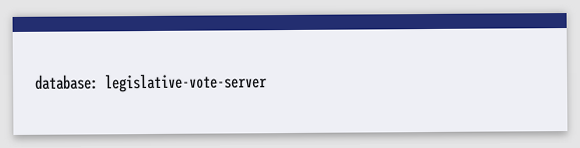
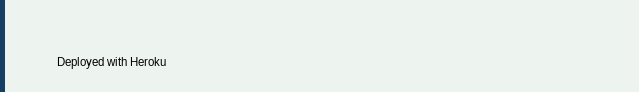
[34,73,268,93] database: legislative-vote-server -> [57,57,167,69] Deployed with Heroku

